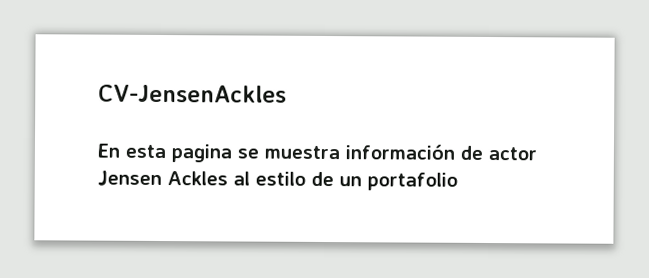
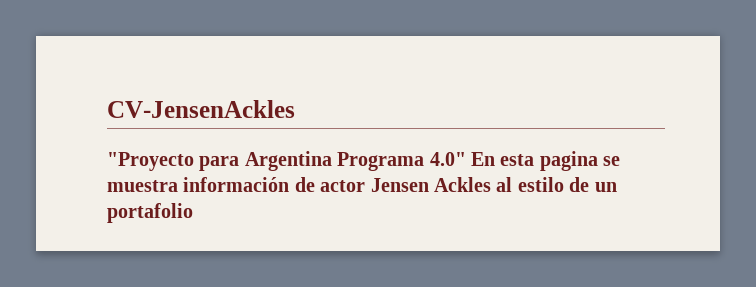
(287, 93) none -> [107,151,466,171] "Proyecto para Argentina Programa 4.0"

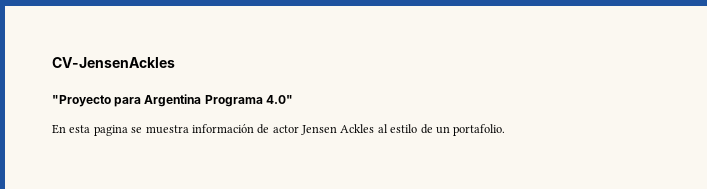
(466, 159) none -> (293, 99) //
[107,203,193,223] portafolio -> [453,124,506,136] portafolio.

